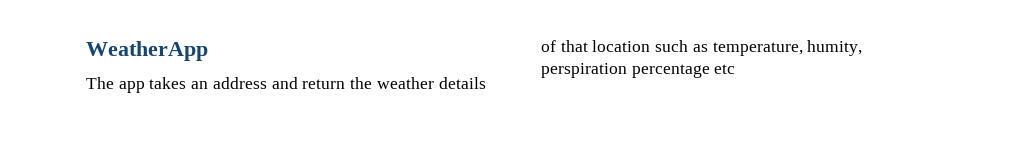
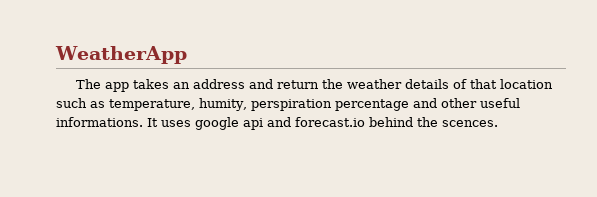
[714,64,736,74] etc -> [412,98,520,108] [56,117,498,130] and other useful informations. It uses google api and forecast.io behind the scences.

